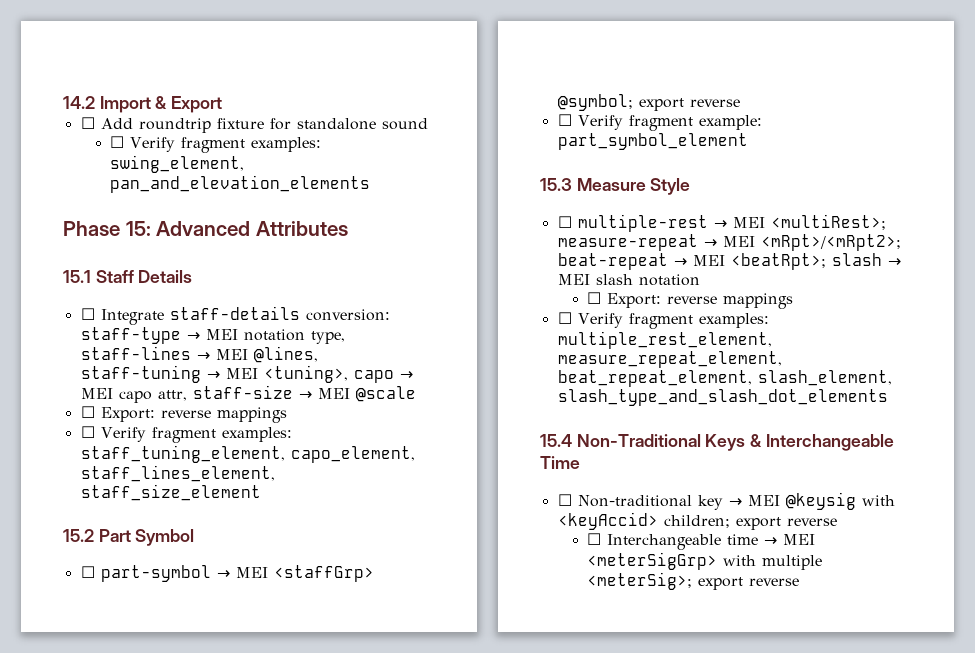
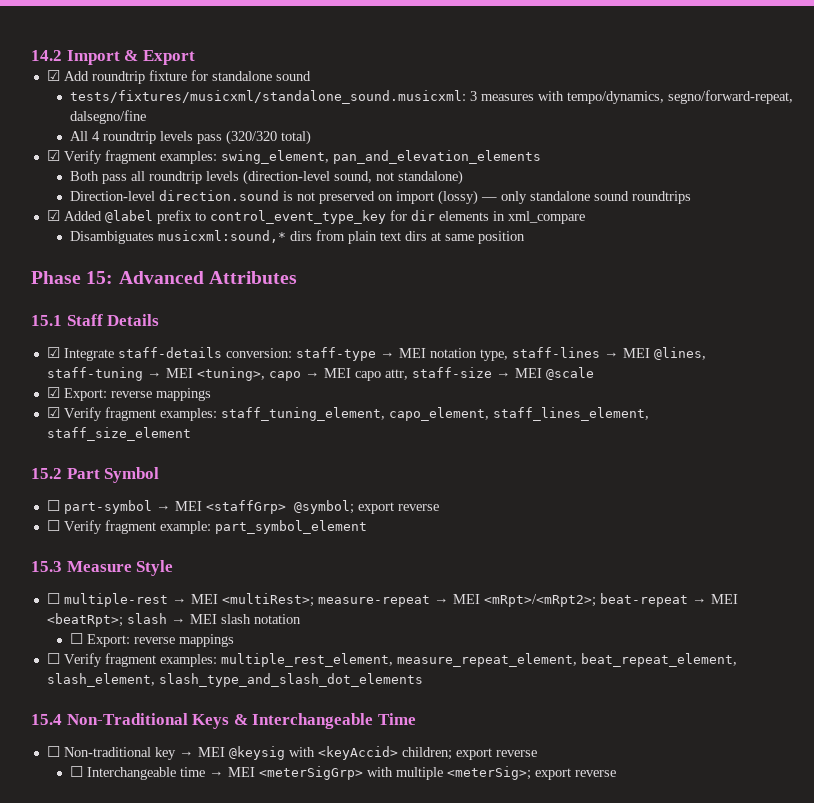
[80,117,95,129] ☐ -> [46,70,60,81] ☑
[110,136,125,148] ☐ -> [69,90,793,104] [69,110,146,124] [69,130,311,145] [46,150,60,161] tests/fixtures/musicxml/standalone_sound.musicxml: 3 measures with tempo/dynamics, segno/forward-repeat, dalsegno/fine // All 4 roundtrip levels pass (320/320 total) // ☑
(371, 184) none -> [69,170,463,185] [69,190,691,205] [46,210,585,224] [69,230,525,244] // Both pass all roundtrip levels (direction-level sound, not standalone) // Direction-level direction.sound is not preserved on import (lossy) — only standalone sound roundtrips // ☑ Added @label prefix to control_event_type_key for dir elements in xml_compare // Disambiguates musicxml:sound,* dirs from plain text dirs at same position
[80,308,95,320] ☐ -> [46,347,60,358] ☑
[80,406,287,423] [80,426,95,438] ☐ Export: reverse mappings // ☐ -> [46,387,211,401] [46,407,60,418] ☑ Export: reverse mappings // ☑

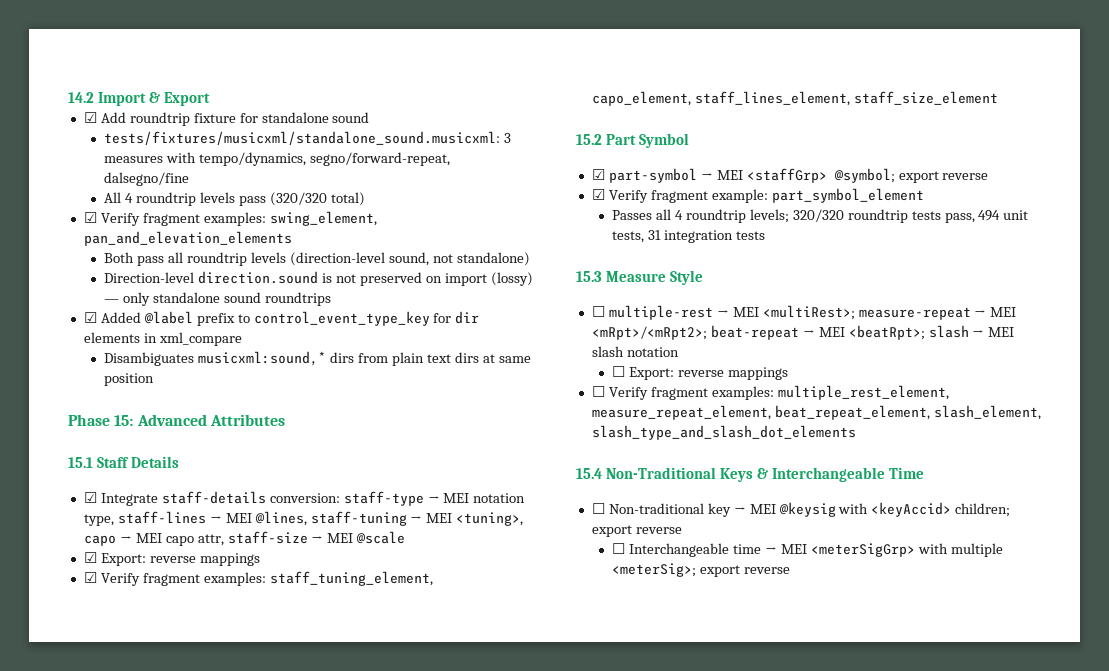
[46,500,60,511] ☐ -> [591,169,605,180] ☑
[46,520,60,531] ☐ -> [591,189,605,200] ☑
(367, 527) none -> [612,209,1029,223] [612,230,765,243] // Passes all 4 roundtrip levels; 320/320 roundtrip tests pass, 494 unit tests, 31 integration tests

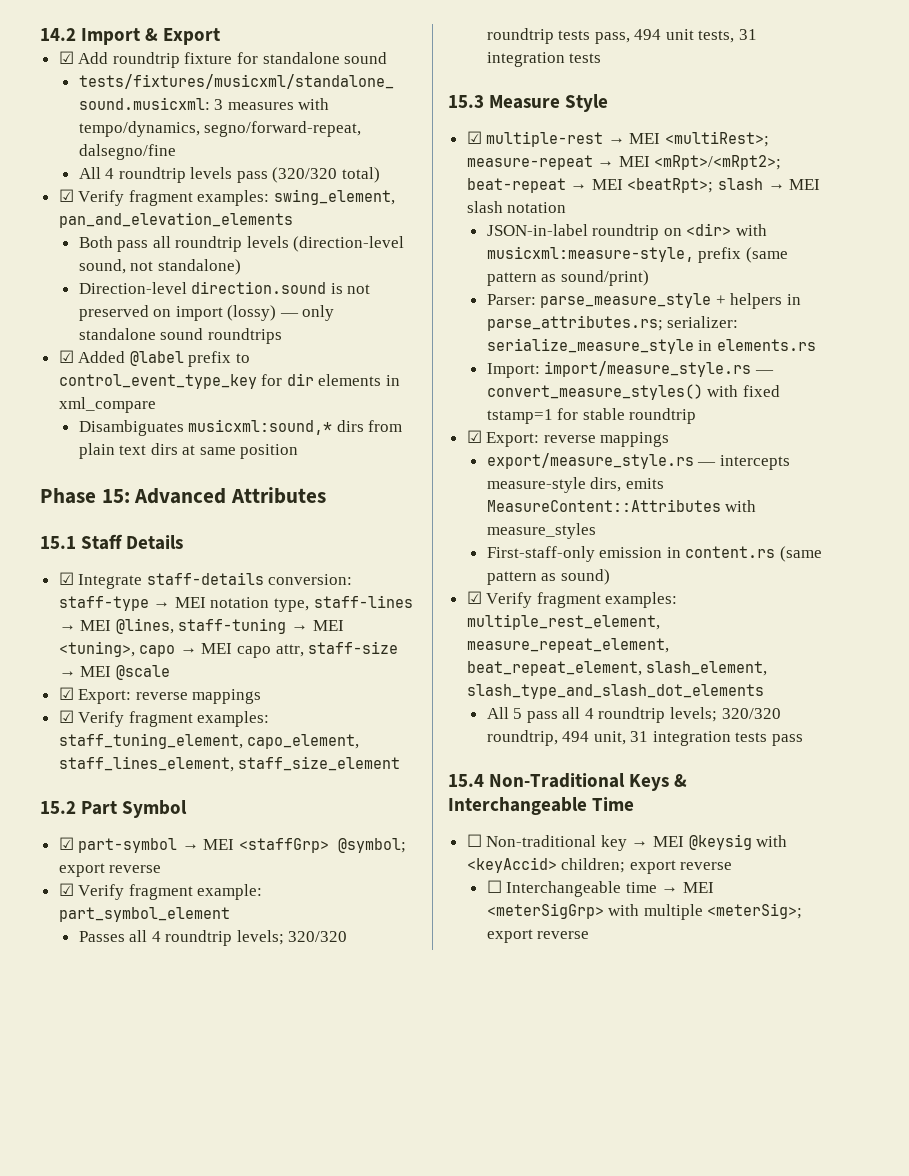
[591,306,605,317] ☐ -> [466,131,482,144] ☑
[612,366,788,380] [591,386,605,397] ☐ Export: reverse mappings // ☐ -> [486,223,767,240] [486,246,788,263] [486,270,649,286] [486,293,801,309] [486,315,739,331] [486,338,816,354] [486,361,774,378] [486,384,780,400] [486,408,697,424] [466,430,670,447] [486,453,790,470] [486,477,664,493] [486,499,757,512] [486,523,596,539] [486,546,822,562] [486,569,610,585] [466,591,482,604] JSON-in-label roundtrip on <dir> with musicxml:measure-style, prefix (same pattern as sound/print) // Parser: parse_measure_style + helpers in parse_attributes.rs; serializer: serialize_measure_style in elements.rs // Import: import/measure_style.rs — convert_measure_styles() with fixed tstamp=1 for stable roundtrip // ☑ Export: reverse mappings // export/measure_style.rs — intercepts measure-style dirs, emits MeasureContent::Attributes with measure_styles // First-staff-only emission in content.rs (same pattern as sound) // ☑
(856, 432) none -> [486,707,781,723] [486,730,804,746] // All 5 pass all 4 roundtrip levels; 320/320 roundtrip, 494 unit, 31 integration tests pass

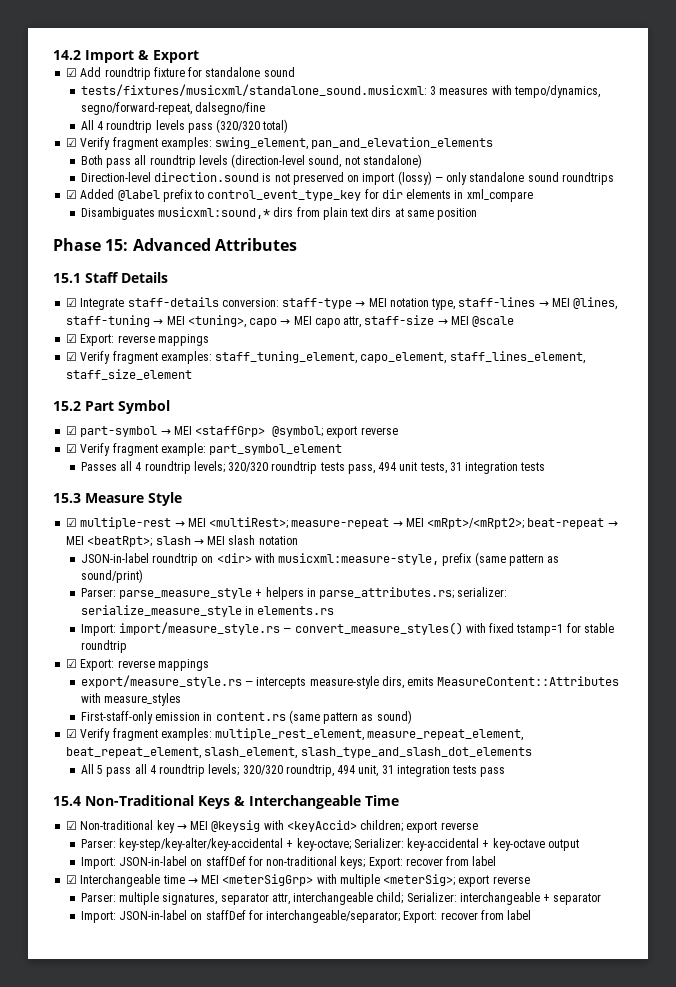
[466,834,482,847] ☐ -> [66,821,78,830] ☑
[486,880,502,893] ☐ -> [80,838,579,851] [80,856,497,869] [66,875,78,884] Parser: key-step/key-alter/key-accidental + key-octave; Serializer: key-accidental + key-octave output // Import: JSON-in-label on staffDef for non-traditional keys; Export: recover from label // ☑
(590, 935) none -> [80,892,602,905] [80,910,532,923] // Parser: multiple signatures, separator attr, interchangeable child; Serializer: interchangeable + separator // Import: JSON-in-label on staffDef for interchangeable/separator; Export: recover from label

